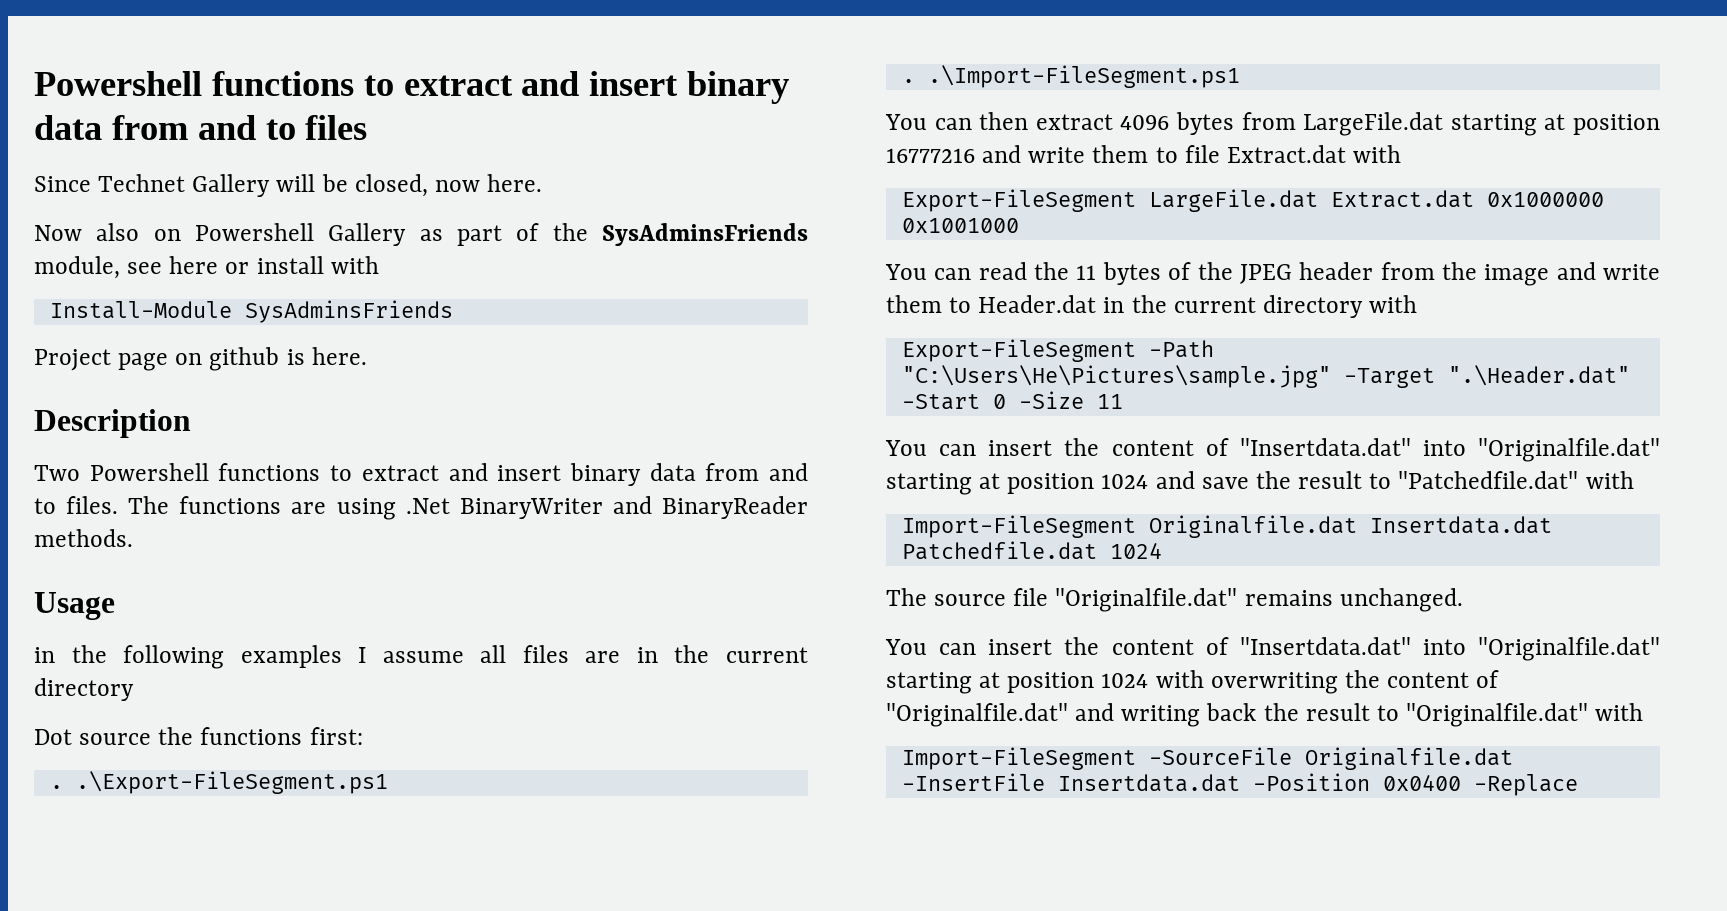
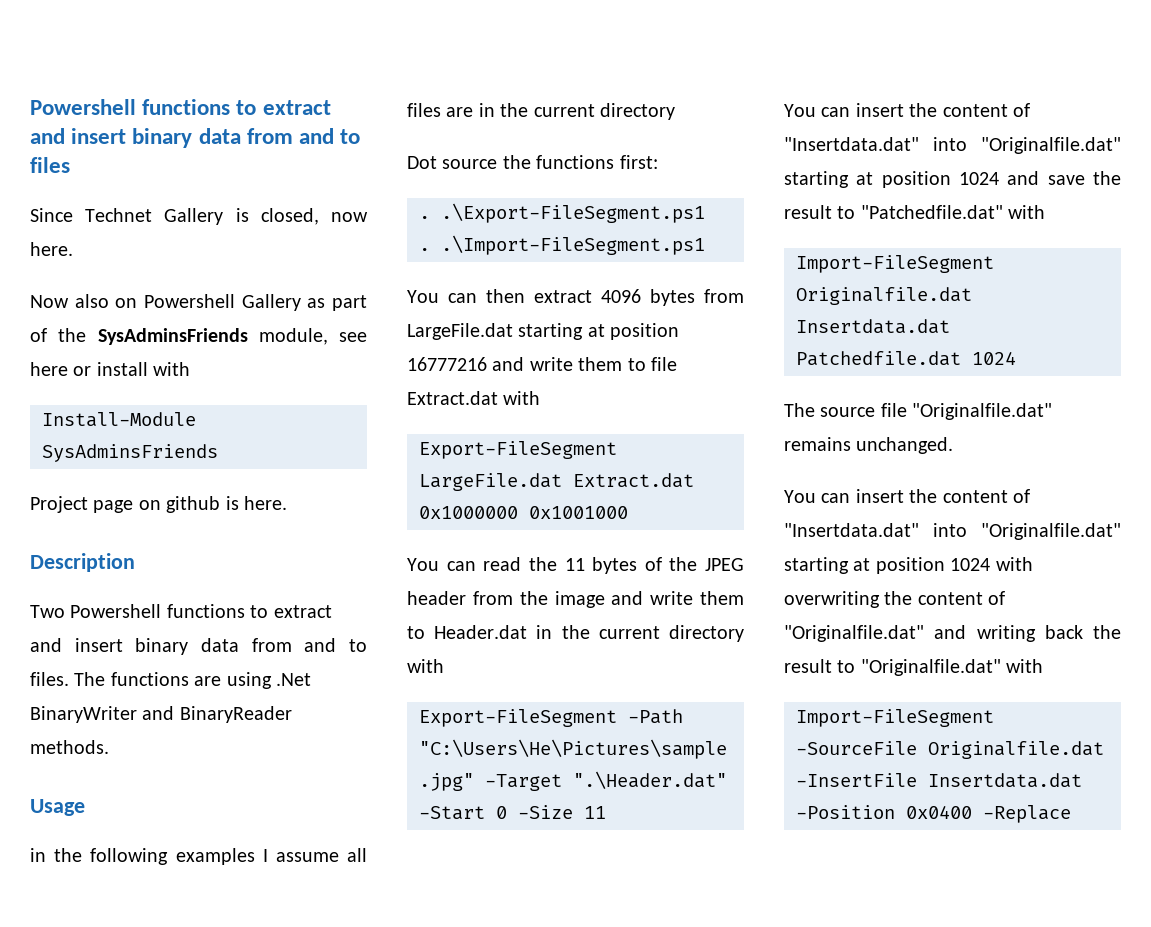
[276,174,348,192] will be -> [235,208,249,222] is

